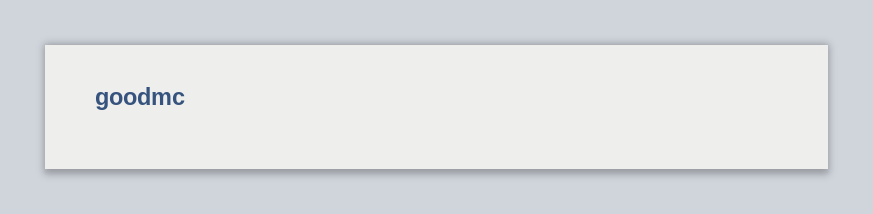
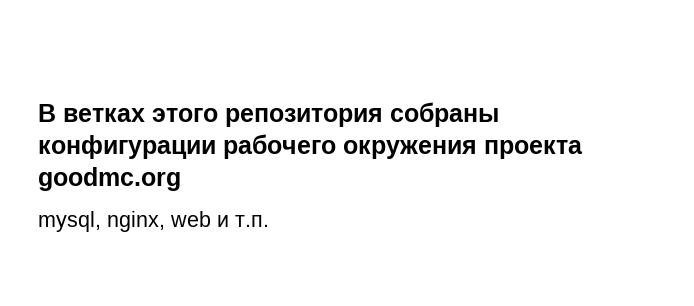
[95,87,185,110] goodmc -> [38,102,499,127] [38,134,583,159] [38,167,181,191] [38,211,269,232] В ветках этого репозитория собраны конфигурации рабочего окружения проекта goodmc.org // mysql, nginx, web и т.п.

